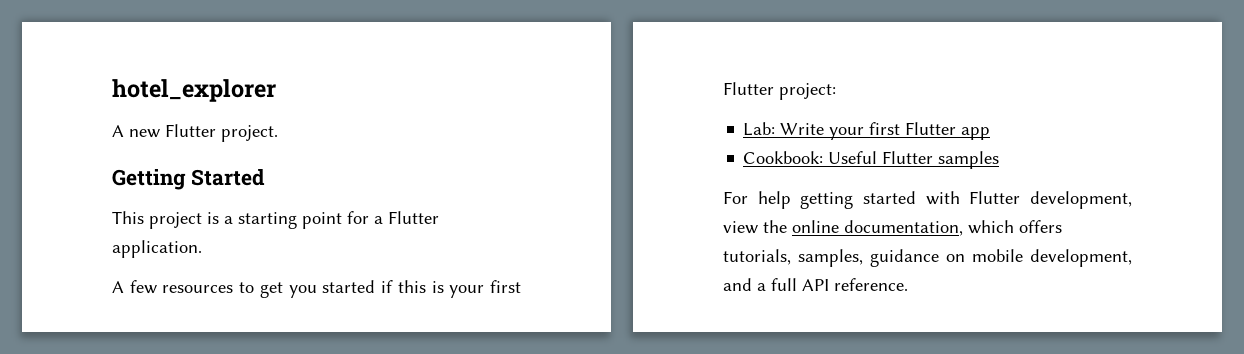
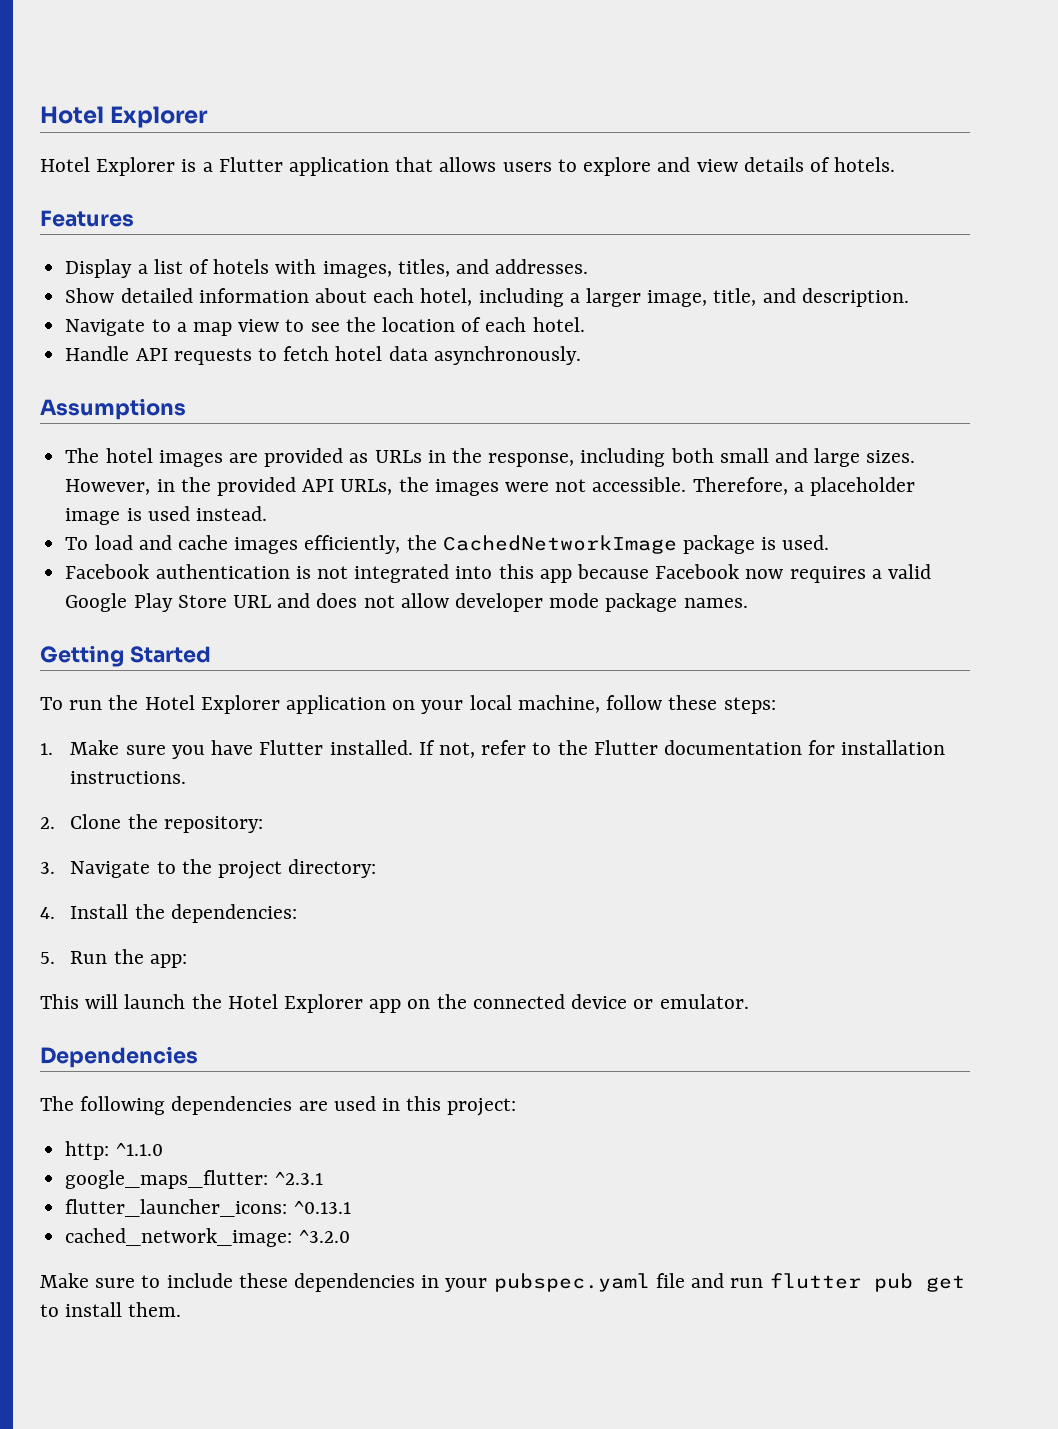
[112,79,276,102] [112,124,278,142] [112,169,265,190] [112,211,439,229] [112,240,202,258] [112,280,522,298] [723,82,836,100] [743,122,991,140] [743,151,1000,169] [723,191,1132,209] [723,220,1062,236] [723,249,1132,267] [723,278,908,291] hotel_explorer // A new Flutter project. // Getting Started // This project is a starting point for a Flutter application. // A few resources to get you started if this is your first Flutter project: // Lab: Write your first Flutter app // Cookbook: Useful Flutter samples // For help getting started with Flutter development, view the online documentation, which offers tutorials, samples, guidance on mobile development, and a full API reference. -> [40,106,209,128] [40,157,896,176] [40,210,134,227] [65,259,589,278] [65,288,909,307] [65,317,585,336] [65,346,581,365] [40,398,186,420] [65,448,916,467] [65,477,916,496] [65,506,267,525] [65,535,830,554] [65,564,932,583] [65,593,748,612] [40,645,211,667] [40,695,776,714] [40,740,946,759] [70,771,187,784] [40,814,263,833] [40,859,377,879] [40,904,297,923] [40,949,187,968] [40,994,749,1013] [40,1046,198,1068] [40,1096,517,1116] [65,1141,163,1160] [65,1170,323,1189] [65,1199,351,1217] [65,1228,350,1247] [40,1273,965,1292] [40,1302,182,1317] Hotel Explorer // Hotel Explorer is a Flutter application that allows users to explore and view details of hotels. // Features // Display a list of hotels with images, titles, and addresses. // Show detailed information about each hotel, including a larger image, title, and description. // Navigate to a map view to see the location of each hotel. // Handle API requests to fetch hotel data asynchronously. // Assumptions // The hotel images are provided as URLs in the response, including both small and large sizes. However, in the provided API URLs, the images were not accessible. Therefore, a placeholder image is used instead. // To load and cache images efficiently, the CachedNetworkImage package is used. // Facebook authentication is not integrated into this app because Facebook now requires a valid Google Play Store URL and does not allow developer mode package names. // Getting Started // To run the Hotel Explorer application on your local machine, follow these steps: // 1. Make sure you have Flutter installed. If not, refer to the Flutter documentation for installation instructions. // 2. Clone the repository: // 3. Navigate to the project directory: // 4. Install the dependencies: // 5. Run the app: // This will launch the Hotel Explorer app on the connected device or emulator. // Dependencies // The following dependencies are used in this project: // http: ^1.1.0 // google_maps_flutter: ^2.3.1 // flutter_launcher_icons: ^0.13.1 // cached_network_image: ^3.2.0 // Make sure to include these dependencies in your pubspec.yaml file and run flutter pub get to install them.

